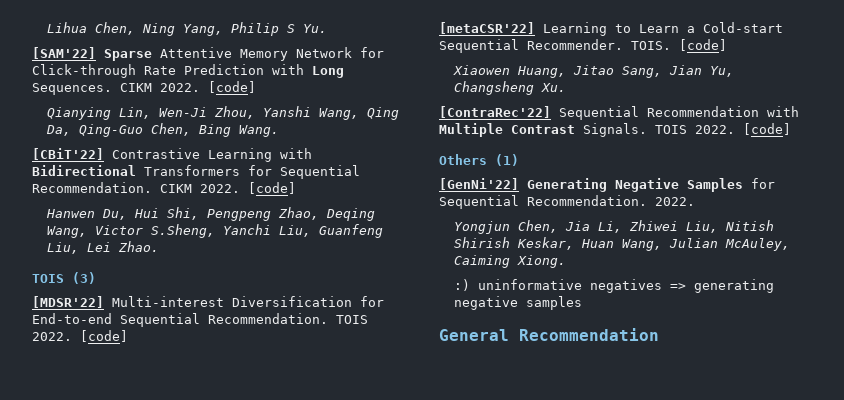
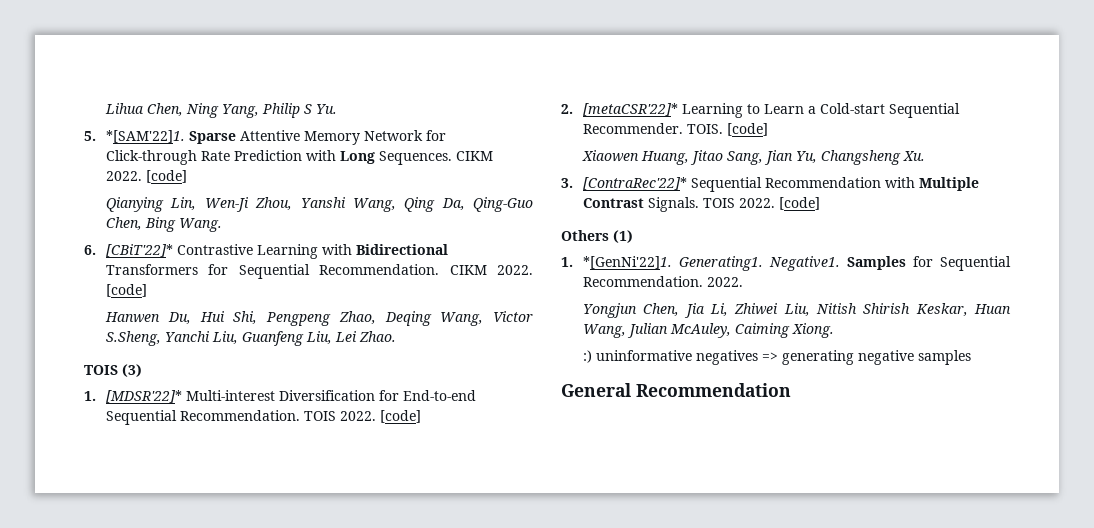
[32,47,96,59] [SAM'22] -> [84,130,186,143] 5. *[SAM'22]1.
[32,148,104,160] [CBiT'22] -> [84,244,174,257] 6. [CBiT'22]*
[32,296,104,308] [MDSR'22] -> [84,390,183,403] 1. [MDSR'22]*
[439,22,535,34] [metaCSR'22] -> [561,103,679,116] 2. [metaCSR'22]*
[439,106,551,118] [ContraRec'22] -> [561,177,688,190] 3. [ContraRec'22]*
[439,178,679,192] [GenNi'22] Generating Negative -> [561,256,841,271] 1. *[GenNi'22]1. Generating1. Negative1.

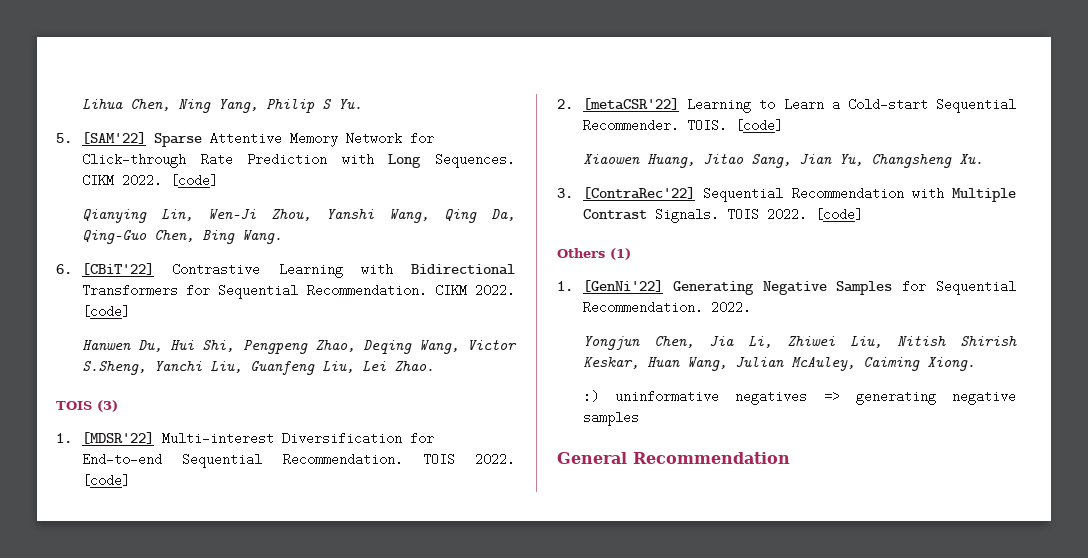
[106,130,186,143] *[SAM'22]1. -> [82,132,147,144] [SAM'22]
[106,244,174,257] [CBiT'22]* -> [82,263,155,275] [CBiT'22]
[106,390,183,403] [MDSR'22]* -> [82,432,155,444] [MDSR'22]
[583,103,679,116] [metaCSR'22]* -> [583,98,680,110] [metaCSR'22]
[583,177,688,190] [ContraRec'22]* -> [583,187,696,199] [ContraRec'22]
[583,256,841,271] *[GenNi'22]1. Generating1. Negative1. -> [583,280,827,295] [GenNi'22] Generating Negative

